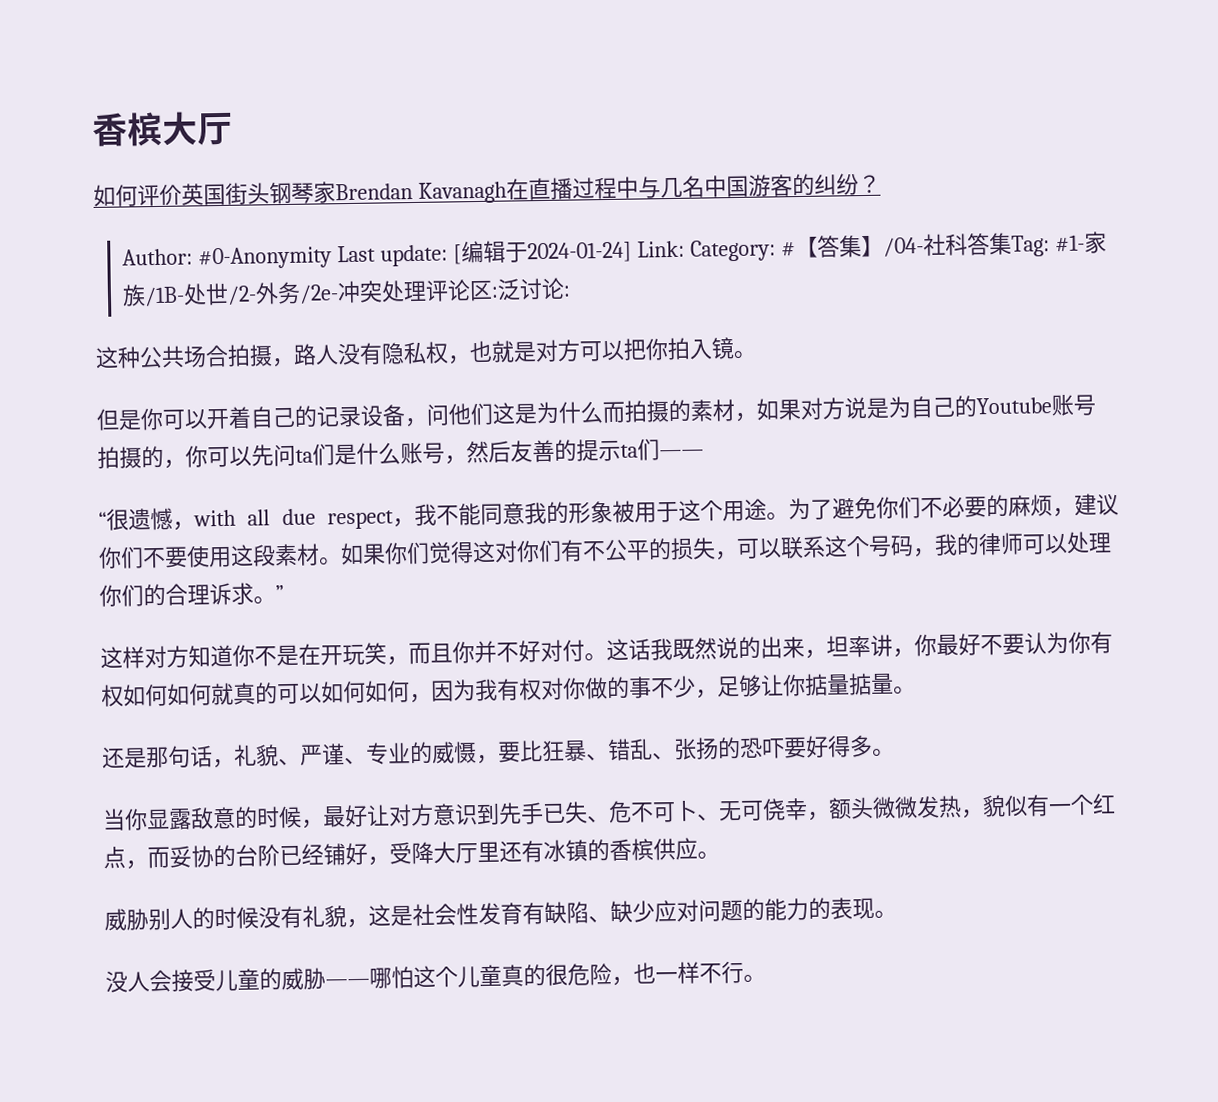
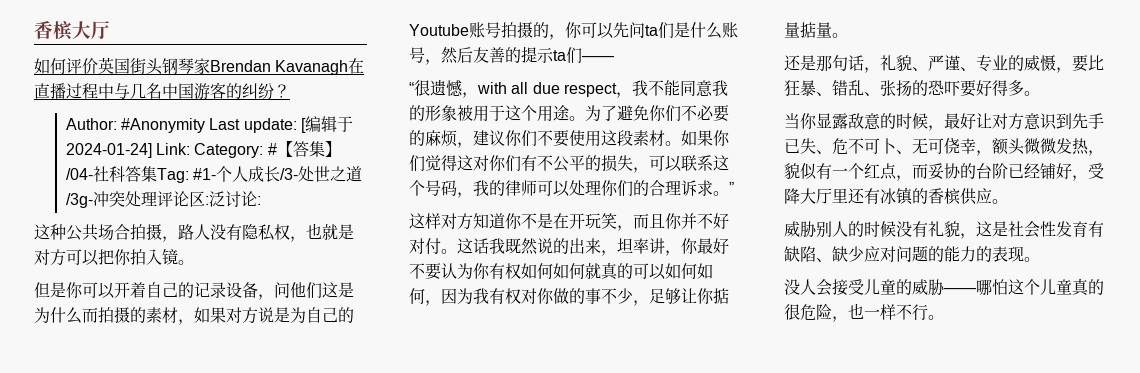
[198,246,333,270] #0-Anonymity -> [121,118,206,133] #Anonymity
[1083,231,1107,254] [122,281,340,307] 家族/1B-处世/2-外务/2e- -> [216,166,363,182] [65,193,93,208] 个人成长/3-处世之道/3g-

